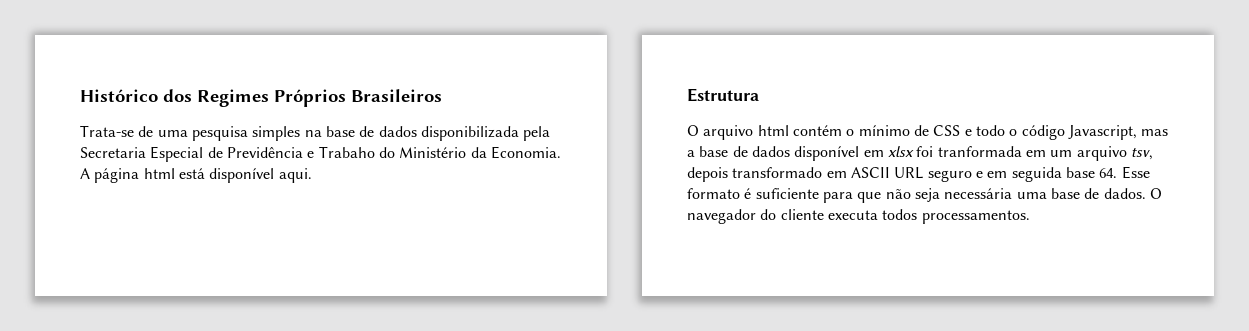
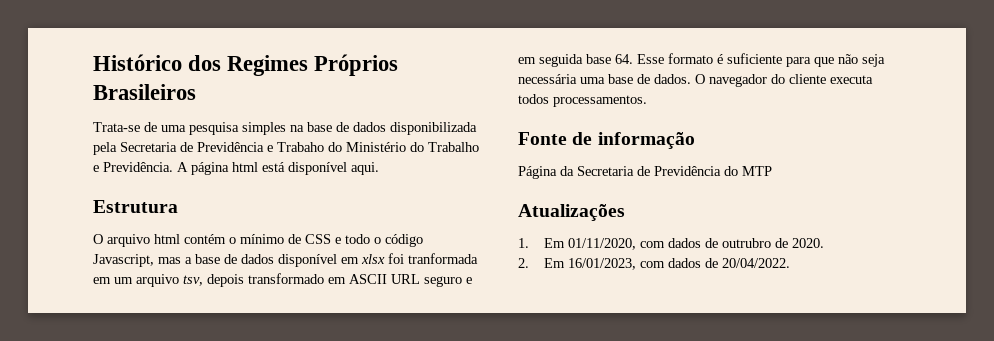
[150,146,204,162] Especial -> (177, 147) none
[470,146,561,159] da Economia. -> [410,142,479,152] [93,162,173,172] do Trabalho e Previdência.
(1030, 217) none -> [518,132,695,149] [518,166,772,179] [518,204,625,221] [518,238,825,250] [518,258,791,270] // Fonte de informação // Página da Secretaria de Previdência do MTP // Atualizações // 1. Em 01/11/2020, com dados de outrubro de 2020. // 2. Em 16/01/2023, com dados de 20/04/2022.

